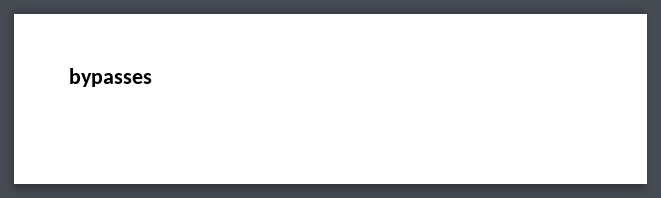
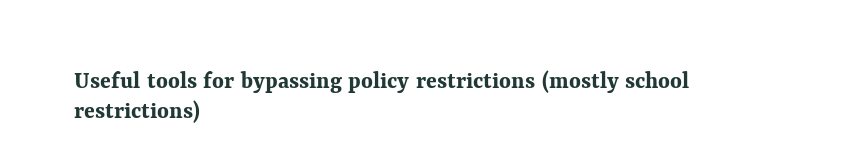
[69,68,152,87] bypasses -> [74,70,690,93] [74,100,200,123] Useful tools for bypassing policy restrictions (mostly school restrictions)

